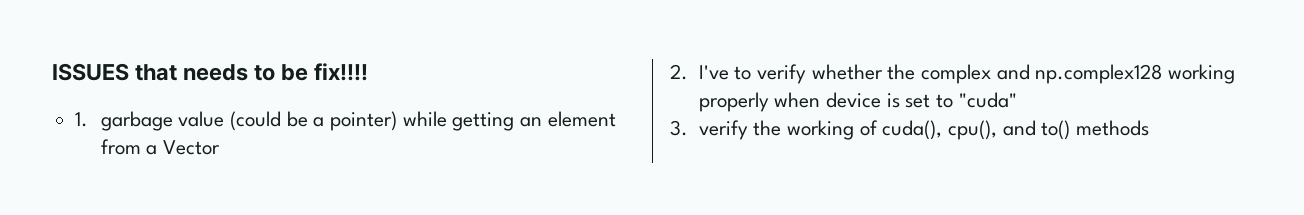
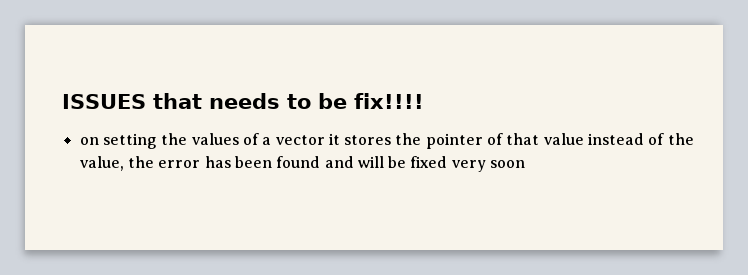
[75,111,616,131] [100,139,221,155] [670,64,1235,84] [698,92,1017,112] [670,120,1149,140] 1. garbage value (could be a pointer) while getting an element from a Vector // 2. I've to verify whether the complex and np.complex128 working properly when device is set to "cuda" // 3. verify the working of cuda(), cpu(), and to() methods -> [79,133,694,149] [79,156,526,172] on setting the values of a vector it stores the pointer of that value instead of the value, the error has been found and will be fixed very soon

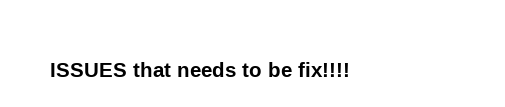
[79,133,694,149] [79,156,526,172] // on setting the values of a vector it stores the pointer of that value instead of the value, the error has been found and will be fixed very soon -> (350, 69) none

